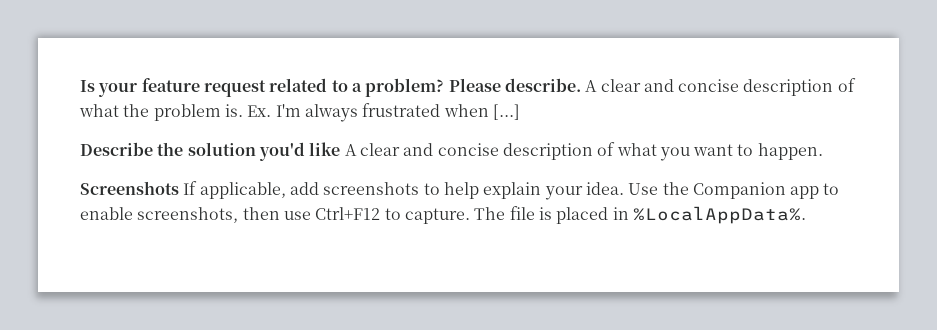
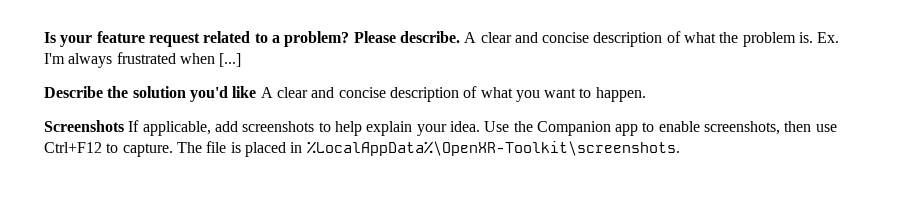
[632,206,806,224] %LocalAppData%. -> [306,141,680,156] %LocalAppData%\OpenXR-Toolkit\screenshots.

